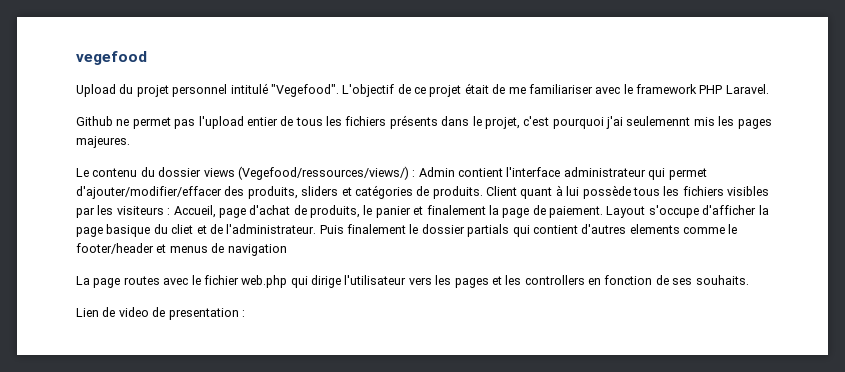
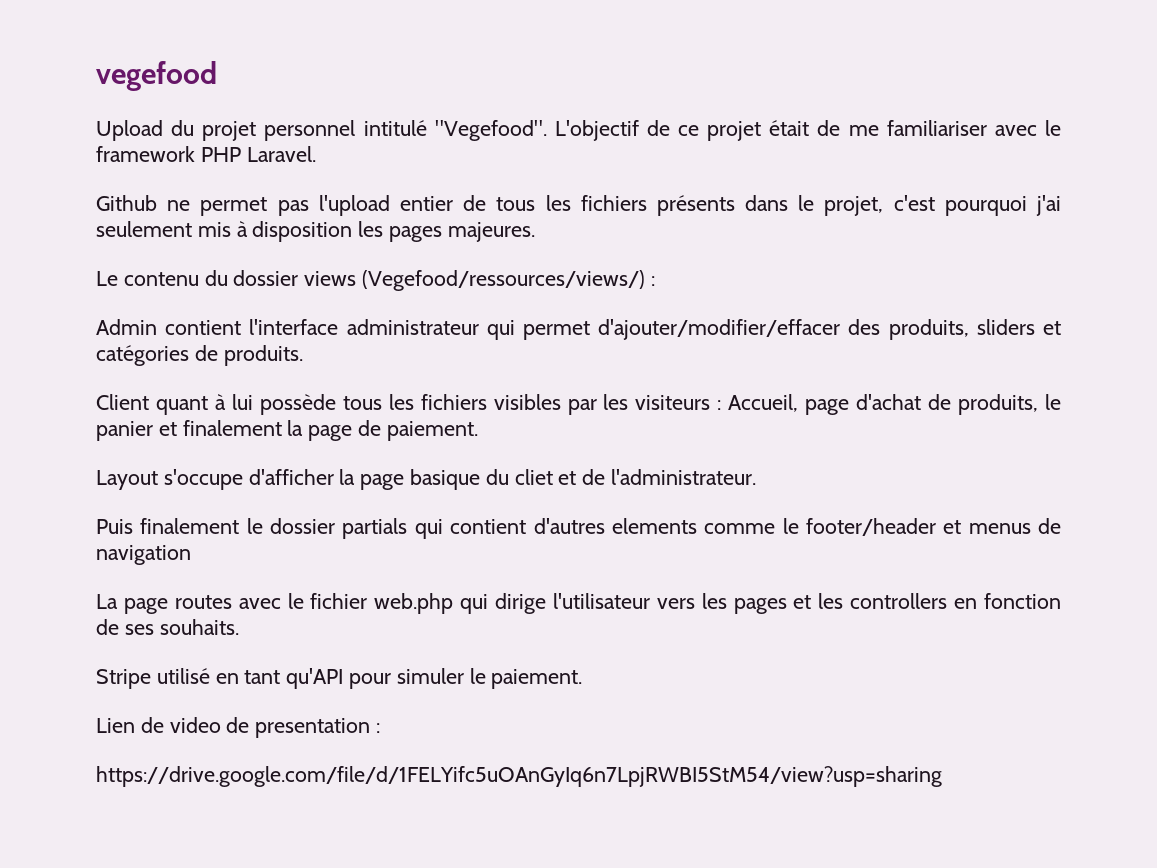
[626,116,715,126] seulemennt mis -> [96,221,353,242] seulement mis à disposition
(416, 173) none -> (655, 281) //
(483, 192) none -> (303, 355) //
(603, 212) none -> (478, 431) //
(317, 229) none -> (757, 477) //
(749, 280) none -> [96,668,583,689] // Stripe utilisé en tant qu'API pour simuler le paiement.
(245, 313) none -> [96,766,942,787] // https://drive.google.com/file/d/1FELYifc5uOAnGyIq6n7LpjRWBI5StM54/view?usp=sharing

